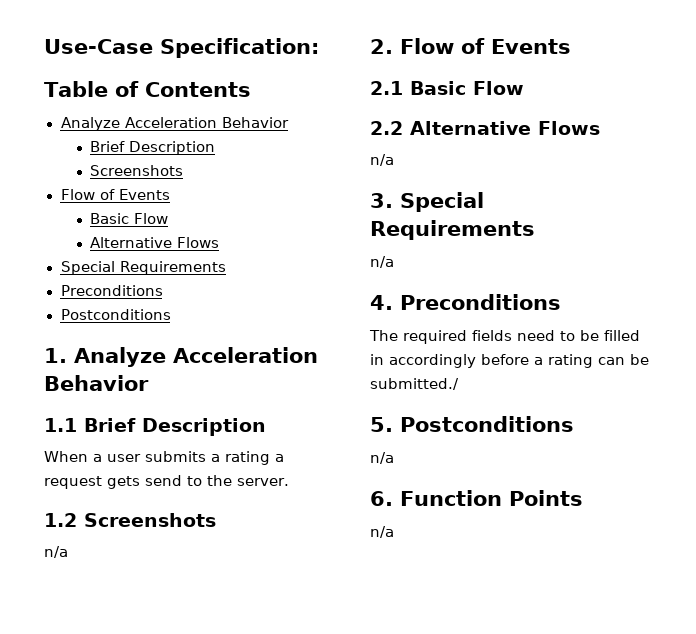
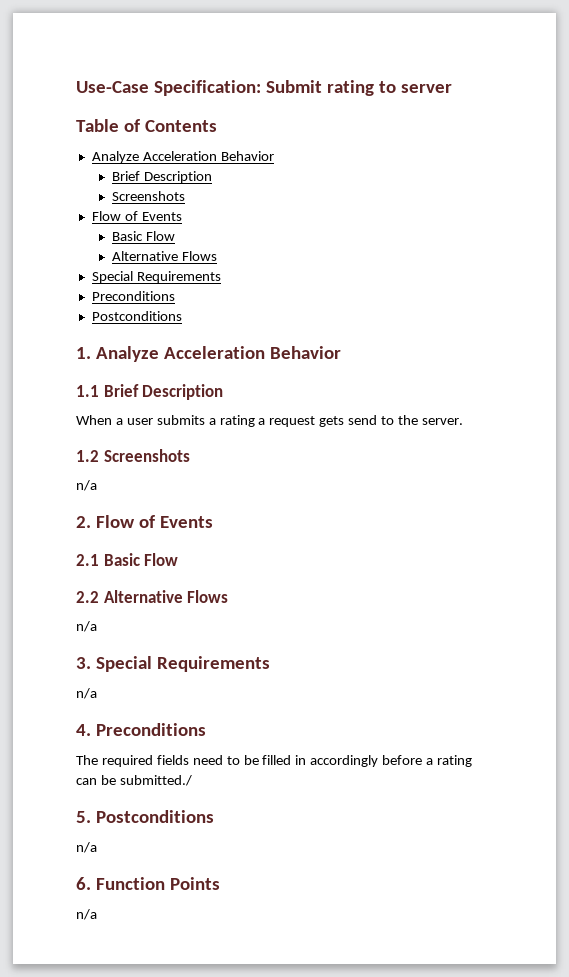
(319, 48) none -> [265,80,452,96] Submit rating to server

